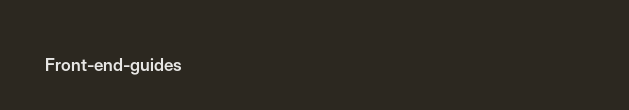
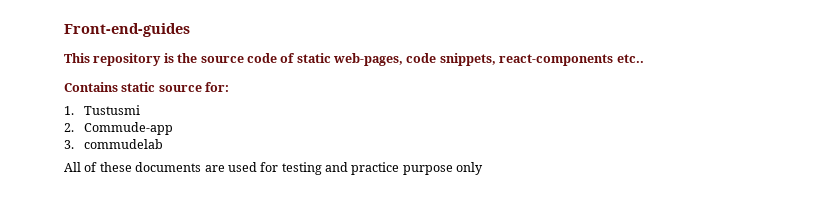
(182, 66) none -> [64,53,644,66] [64,82,230,92] [64,105,140,115] [64,122,173,135] [64,139,163,149] [64,162,484,175] // This repository is the source code of static web-pages, code snippets, react-components etc.. // Contains static source for: // 1. Tustusmi // 2. Commude-app // 3. commudelab // All of these documents are used for testing and practice purpose only

